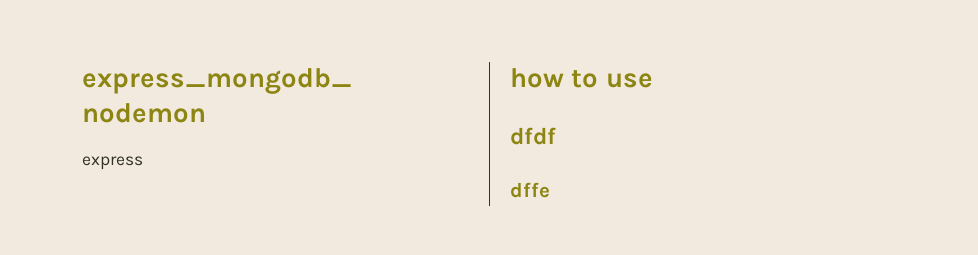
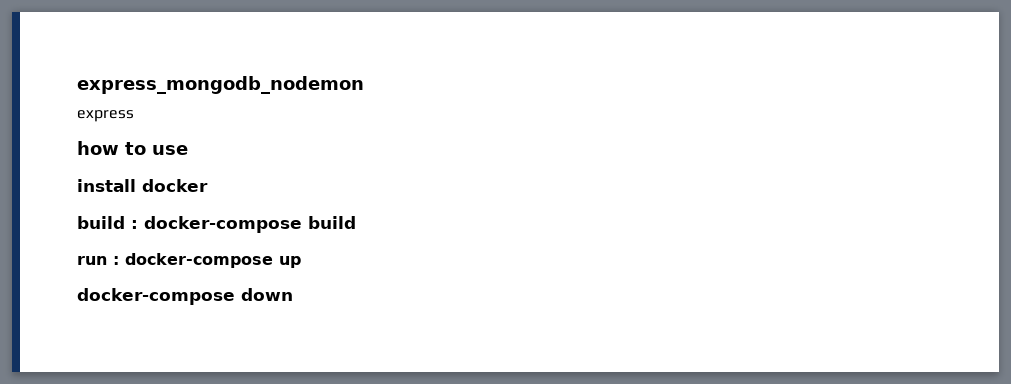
[510,127,556,145] [510,182,550,198] dfdf // dffe -> [77,179,208,192] [77,216,356,233] [77,253,301,268] [77,288,293,305] install docker // build : docker-compose build // run : docker-compose up // docker-compose down

